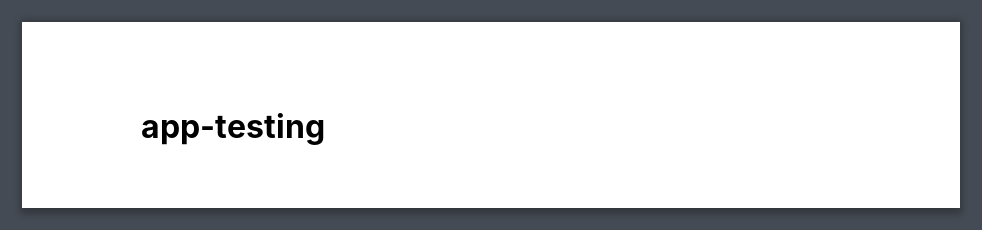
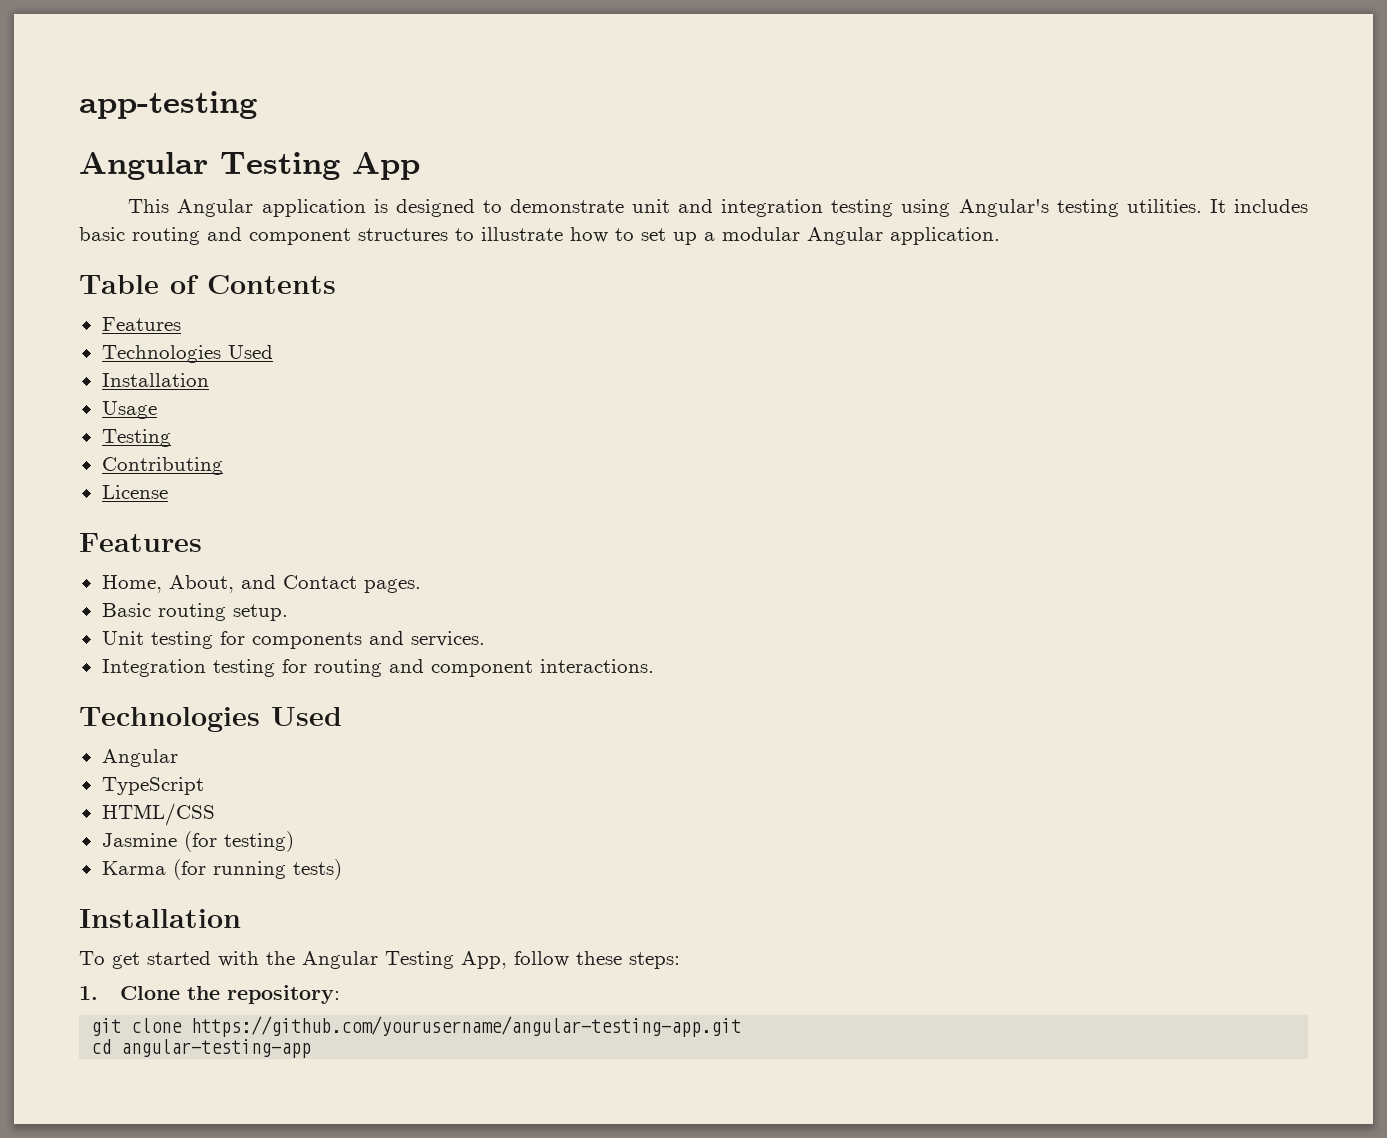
(325, 129) none -> [79,152,420,180] [128,199,1308,217] [79,227,1000,245] [79,275,336,294] [101,317,181,331] [101,345,273,363] [101,373,209,387] [101,401,157,419] [101,429,171,447] [101,457,223,475] [101,485,168,499] [79,533,202,552] [101,575,421,593] [101,603,288,621] [101,631,485,649] [101,659,654,677] [79,707,342,732] [101,749,178,767] [101,777,204,795] [101,803,215,826] [101,831,294,852] [101,859,342,880] [79,909,241,928] [79,951,680,969] [79,985,340,1004] [91,1016,742,1037] [91,1039,312,1058] // Angular Testing App // This Angular application is designed to demonstrate unit and integration testing using Angular's testing utilities. It includes basic routing and component structures to illustrate how to set up a modular Angular application. // Table of Contents // Features // Technologies Used // Installation // Usage // Testing // Contributing // License // Features // Home, About, and Contact pages. // Basic routing setup. // Unit testing for components and services. // Integration testing for routing and component interactions. // Technologies Used // Angular // TypeScript // HTML/CSS // Jasmine (for testing) // Karma (for running tests) // Installation // To get started with the Angular Testing App, follow these steps: // 1. Clone the repository: // git clone https://github.com/yourusername/angular-testing-app.git // cd angular-testing-app

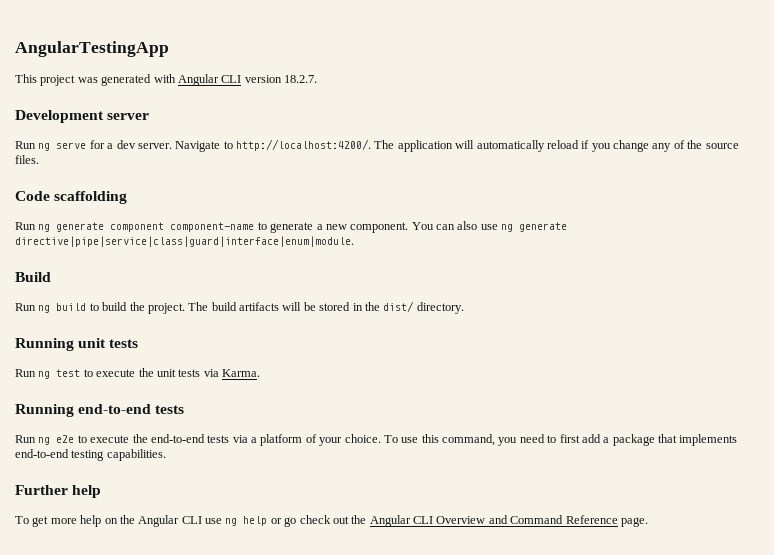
[79,91,257,119] [79,152,420,180] [128,199,1308,217] [79,227,1000,245] [79,275,336,294] [101,317,181,331] [101,345,273,363] [101,373,209,387] [101,401,157,419] [101,429,171,447] [101,457,223,475] [101,485,168,499] [79,533,202,552] [101,575,421,593] [101,603,288,621] [101,631,485,649] [101,659,654,677] [79,707,342,732] [101,749,178,767] [101,777,204,795] [101,803,215,826] [101,831,294,852] [101,859,342,880] [79,909,241,928] [79,951,680,969] [79,985,340,1004] [91,1016,742,1037] [91,1039,312,1058] app-testing // Angular Testing App // This Angular application is designed to demonstrate unit and integration testing using Angular's testing utilities. It includes basic routing and component structures to illustrate how to set up a modular Angular application. // Table of Contents // Features // Technologies Used // Installation // Usage // Testing // Contributing // License // Features // Home, About, and Contact pages. // Basic routing setup. // Unit testing for components and services. // Integration testing for routing and component interactions. // Technologies Used // Angular // TypeScript // HTML/CSS // Jasmine (for testing) // Karma (for running tests) // Installation // To get started with the Angular Testing App, follow these steps: // 1. Clone the repository: // git clone https://github.com/yourusername/angular-testing-app.git // cd angular-testing-app -> [15,41,169,57] [15,74,317,86] [15,110,150,123] [15,139,739,152] [15,155,39,164] [15,191,128,204] [15,221,568,233] [15,236,354,247] [15,272,51,282] [15,301,464,314] [15,338,139,351] [15,368,260,379] [15,404,185,417] [15,434,738,446] [15,449,166,461] [15,485,102,498] [15,515,648,527] AngularTestingApp // This project was generated with Angular CLI version 18.2.7. // Development server // Run ng serve for a dev server. Navigate to http://localhost:4200/. The application will automatically reload if you change any of the source files. // Code scaffolding // Run ng generate component component-name to generate a new component. You can also use ng generate directive|pipe|service|class|guard|interface|enum|module. // Build // Run ng build to build the project. The build artifacts will be stored in the dist/ directory. // Running unit tests // Run ng test to execute the unit tests via Karma. // Running end-to-end tests // Run ng e2e to execute the end-to-end tests via a platform of your choice. To use this command, you need to first add a package that implements end-to-end testing capabilities. // Further help // To get more help on the Angular CLI use ng help or go check out the Angular CLI Overview and Command Reference page.

